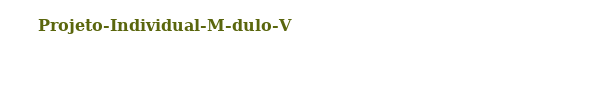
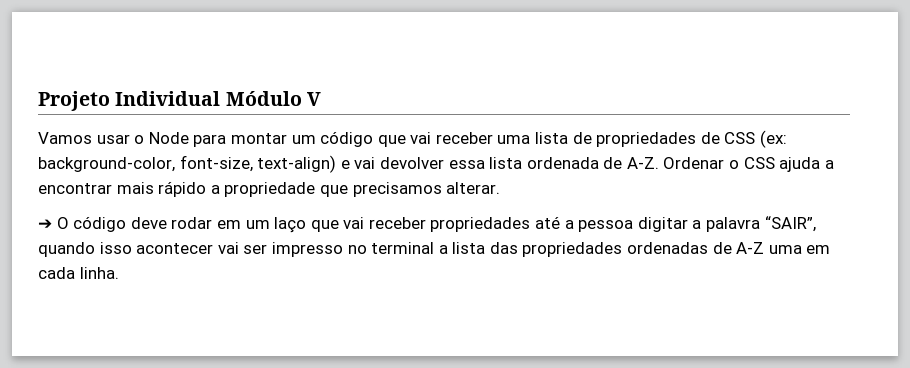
[38,19,292,34] Projeto-Individual-M-dulo-V -> [38,91,321,111] [38,130,788,148] [38,155,834,173] [38,181,501,197] [38,216,816,233] [38,242,831,257] [38,267,119,279] Projeto Individual Módulo V // Vamos usar o Node para montar um código que vai receber uma lista de propriedades de CSS (ex: background-color, font-size, text-align) e vai devolver essa lista ordenada de A-Z. Ordenar o CSS ajuda a encontrar mais rápido a propriedade que precisamos alterar. // ➔ O código deve rodar em um laço que vai receber propriedades até a pessoa digitar a palavra “SAIR”, quando isso acontecer vai ser impresso no terminal a lista das propriedades ordenadas de A-Z uma em cada linha.

